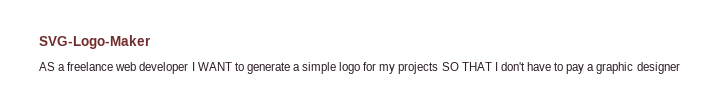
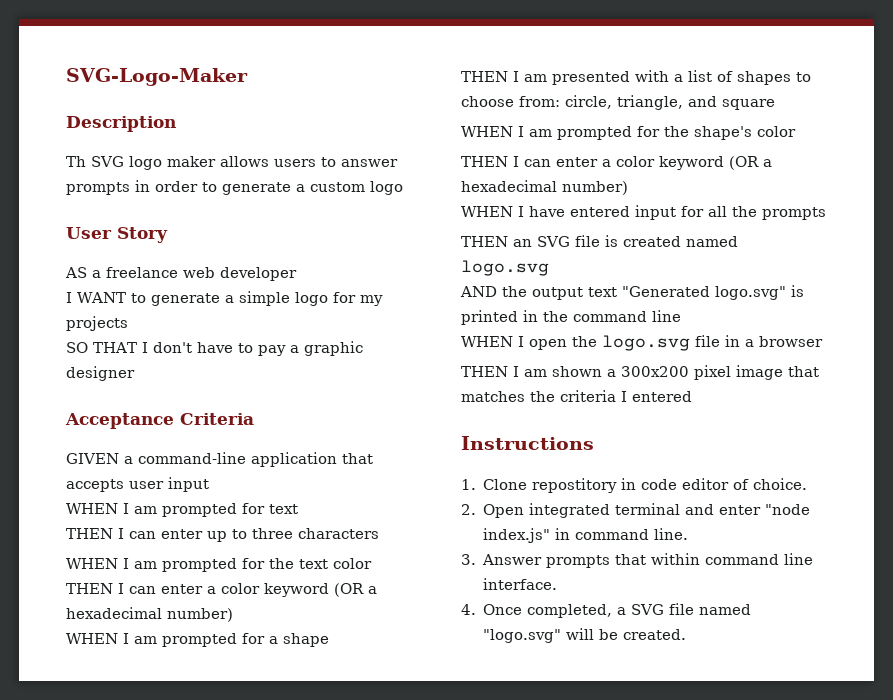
(151, 42) none -> [66,116,176,132] [66,156,398,170] [66,180,403,195] [66,227,168,243] // Description // Th SVG logo maker allows users to answer prompts in order to generate a custom logo // User Story
(189, 68) none -> (297, 274) //
(439, 68) none -> (128, 323) //
(680, 68) none -> [65,413,254,429] [66,452,373,467] [66,477,209,492] [66,503,298,517] [66,528,379,542] [66,558,372,572] [66,583,377,597] [66,607,233,622] [66,633,329,647] [461,70,811,85] [461,95,775,110] [461,126,796,140] [461,156,772,170] [461,180,628,195] [461,205,826,220] [461,235,738,247] [461,260,549,276] [460,285,804,300] [461,310,681,325] [461,335,823,351] [461,365,819,380] [461,390,692,402] [461,436,594,450] [461,478,808,493] [461,503,811,518] [483,528,689,543] [461,553,814,568] [483,578,558,590] [461,603,752,618] [483,628,687,643] // Acceptance Criteria // GIVEN a command-line application that accepts user input // WHEN I am prompted for text // THEN I can enter up to three characters // WHEN I am prompted for the text color // THEN I can enter a color keyword (OR a hexadecimal number) // WHEN I am prompted for a shape // THEN I am presented with a list of shapes to choose from: circle, triangle, and square // WHEN I am prompted for the shape's color // THEN I can enter a color keyword (OR a hexadecimal number) // WHEN I have entered input for all the prompts // THEN an SVG file is created named logo.svg // AND the output text "Generated logo.svg" is printed in the command line // WHEN I open the logo.svg file in a browser // THEN I am shown a 300x200 pixel image that matches the criteria I entered // Instructions // 1. Clone repostitory in code editor of choice. // 2. Open integrated terminal and enter "node index.js" in command line. // 3. Answer prompts that within command line interface. // 4. Once completed, a SVG file named "logo.svg" will be created.

